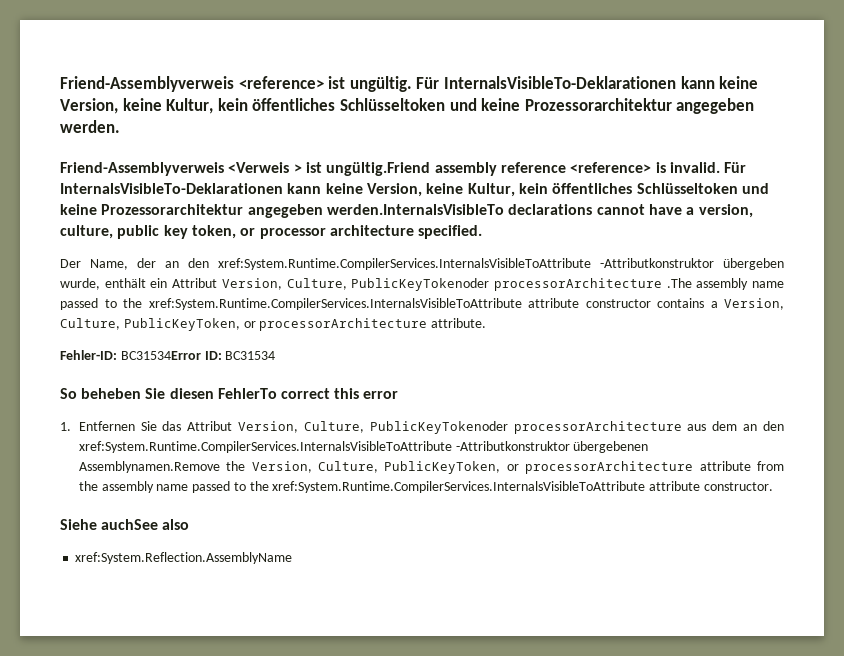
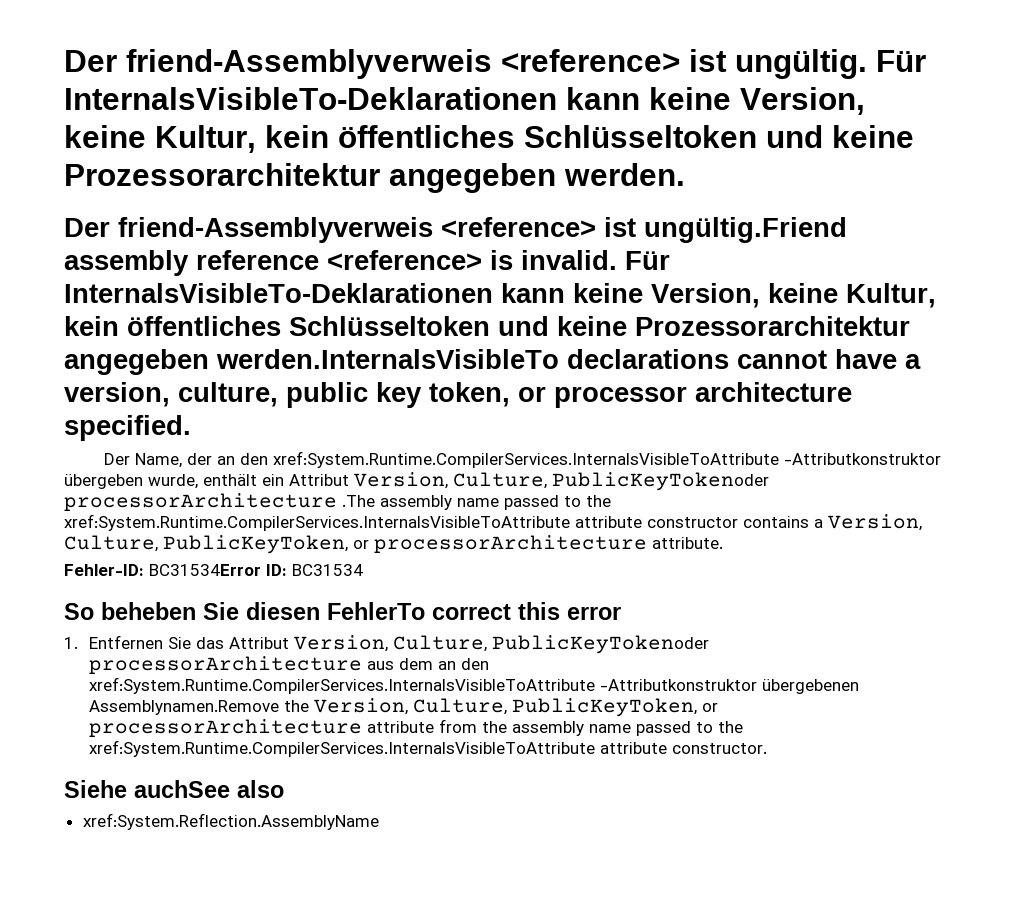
[60,76,234,92] Friend-Assemblyverweis -> [64,49,492,79] Der friend-Assemblyverweis
[60,162,302,176] Friend-Assemblyverweis <Verweis > -> [64,217,596,243] Der friend-Assemblyverweis <reference>

